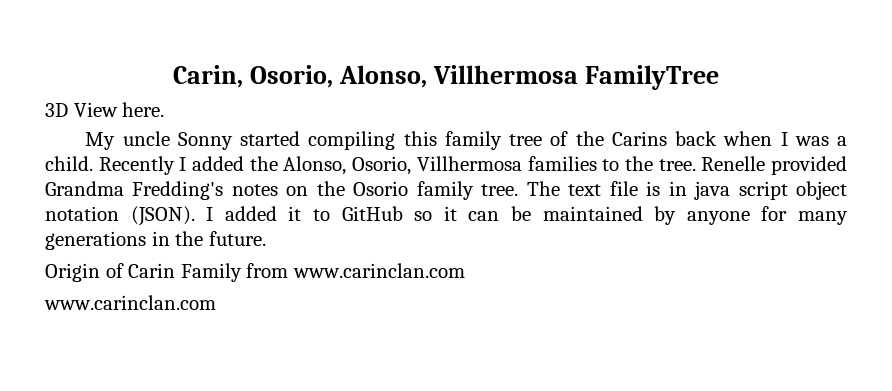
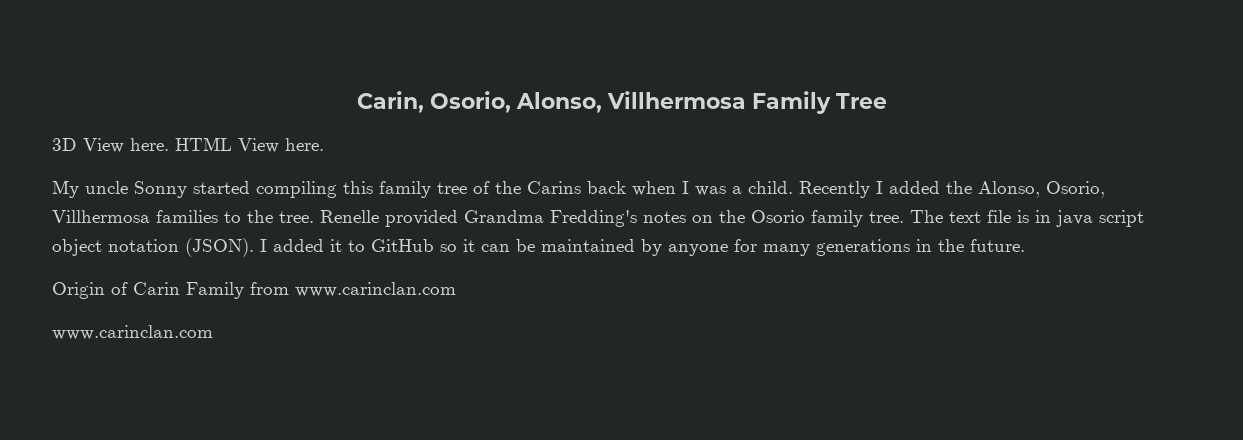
[584,65,719,90] FamilyTree -> [751,91,887,114] Family Tree
(165, 109) none -> [175,137,324,153] HTML View here.

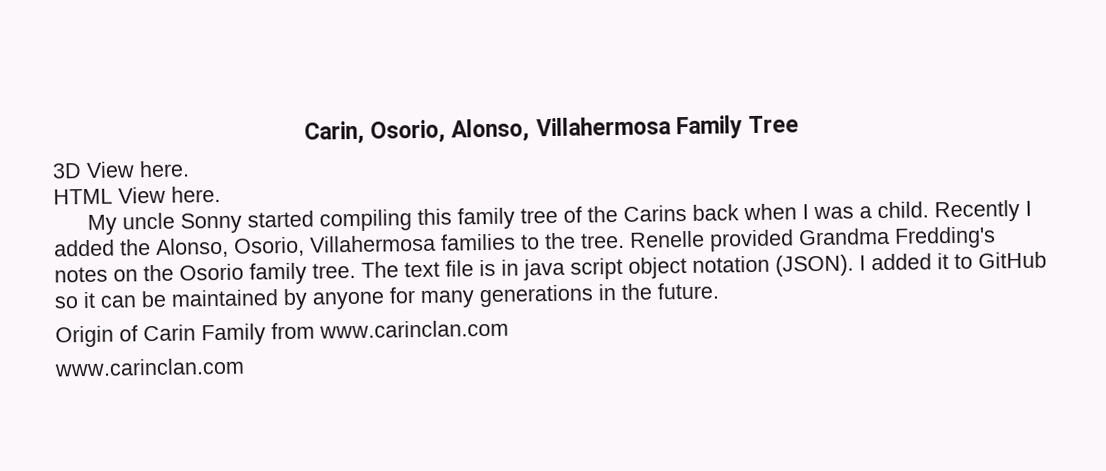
[606,91,746,109] Villhermosa -> [535,116,671,137] Villahermosa
(169, 144) none -> (190, 169) //
[52,210,150,223] Villhermosa -> [309,234,436,253] Villahermosa

